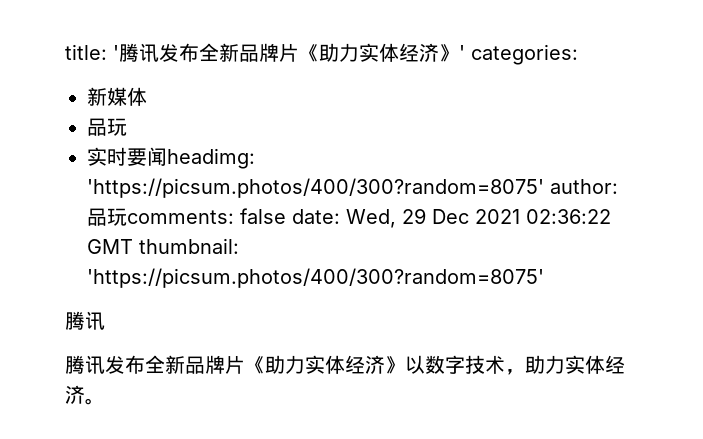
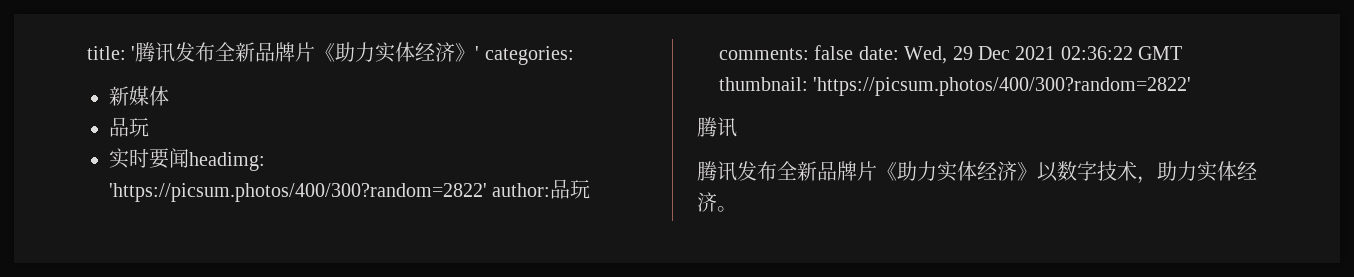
[87,178,544,198] 'https://picsum.photos/400/300?random=8075' -> [109,183,487,202] 'https://picsum.photos/400/300?random=2822'
[87,268,544,288] 'https://picsum.photos/400/300?random=8075' -> [813,77,1192,96] 'https://picsum.photos/400/300?random=2822'

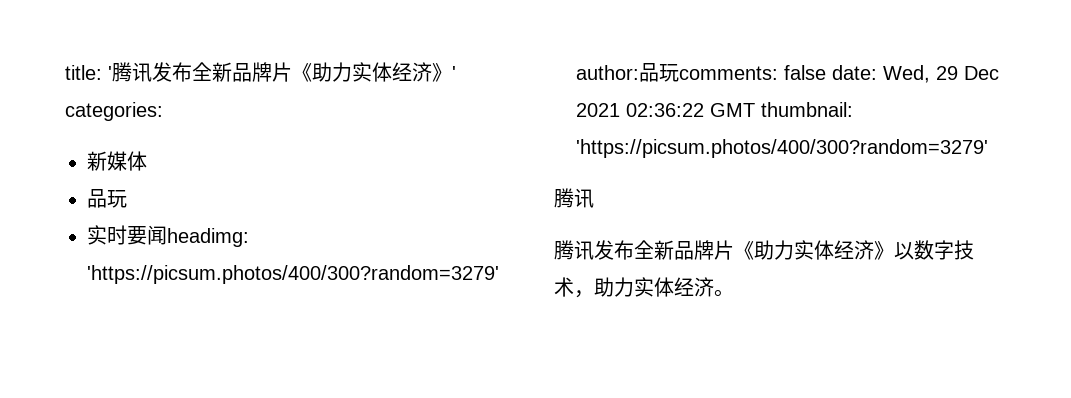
[109,183,487,202] 'https://picsum.photos/400/300?random=2822' -> [87,265,499,284] 'https://picsum.photos/400/300?random=3279'
[813,77,1192,96] 'https://picsum.photos/400/300?random=2822' -> [576,139,988,158] 'https://picsum.photos/400/300?random=3279'

